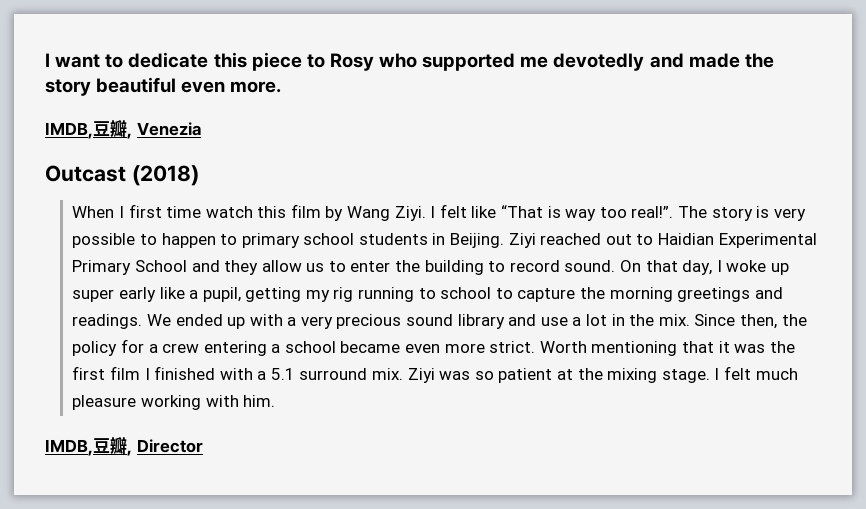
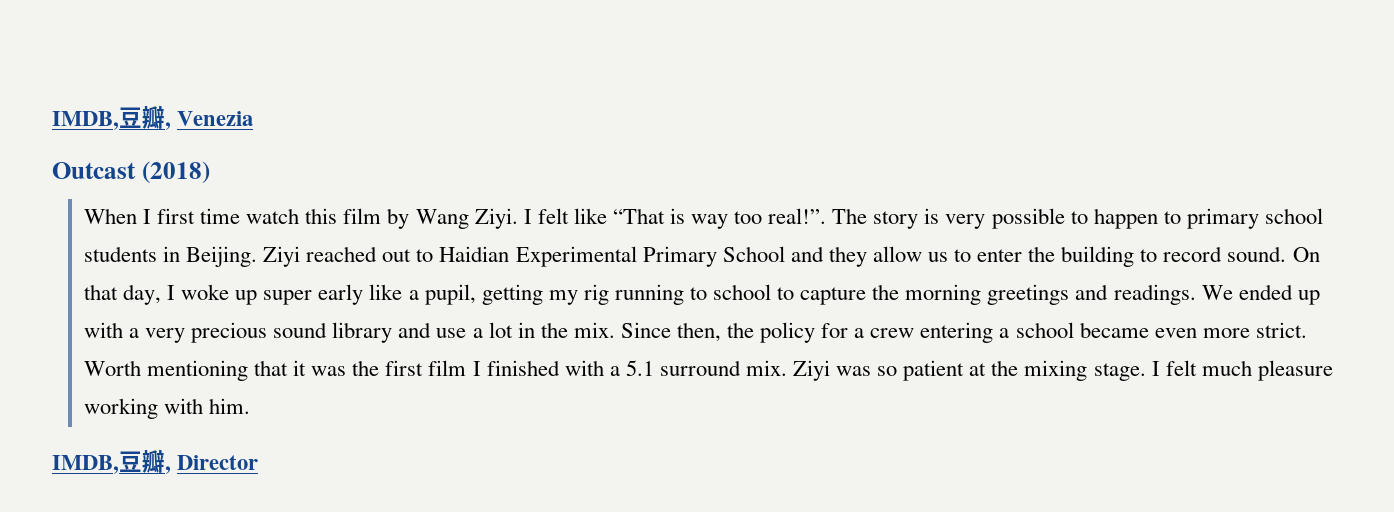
[45,52,774,71] [45,77,282,96] I want to dedicate this piece to Rosy who supported me devotedly and made the story beautiful even more. // -> (52, 120) none

